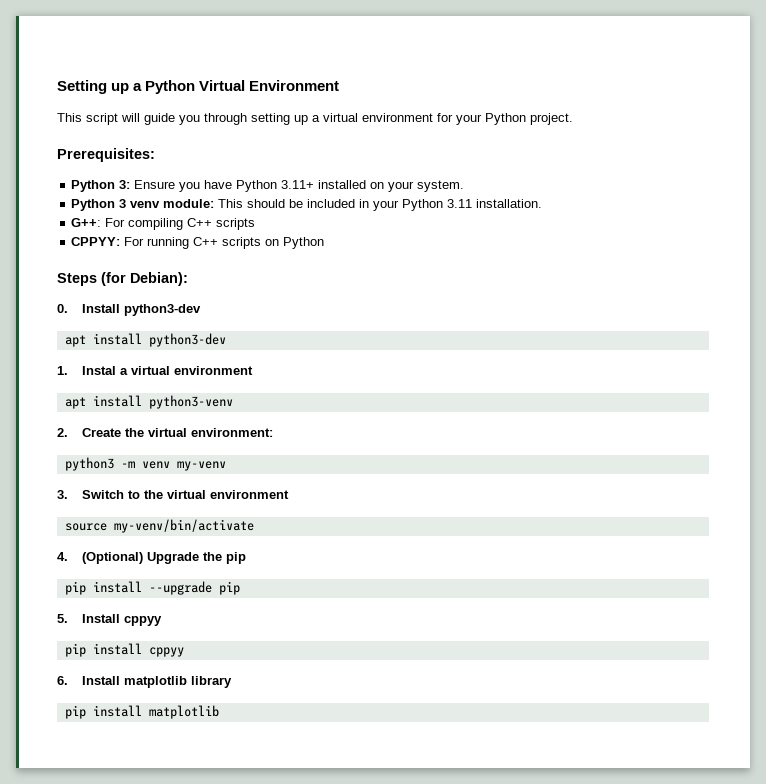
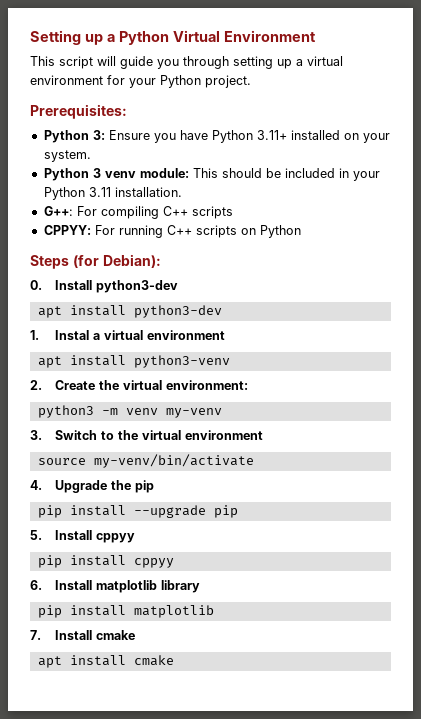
[81,552,143,564] (Optional) -> (42, 485) none
(219, 712) none -> [30,630,135,640] [37,655,174,668] // 7. Install cmake // apt install cmake

